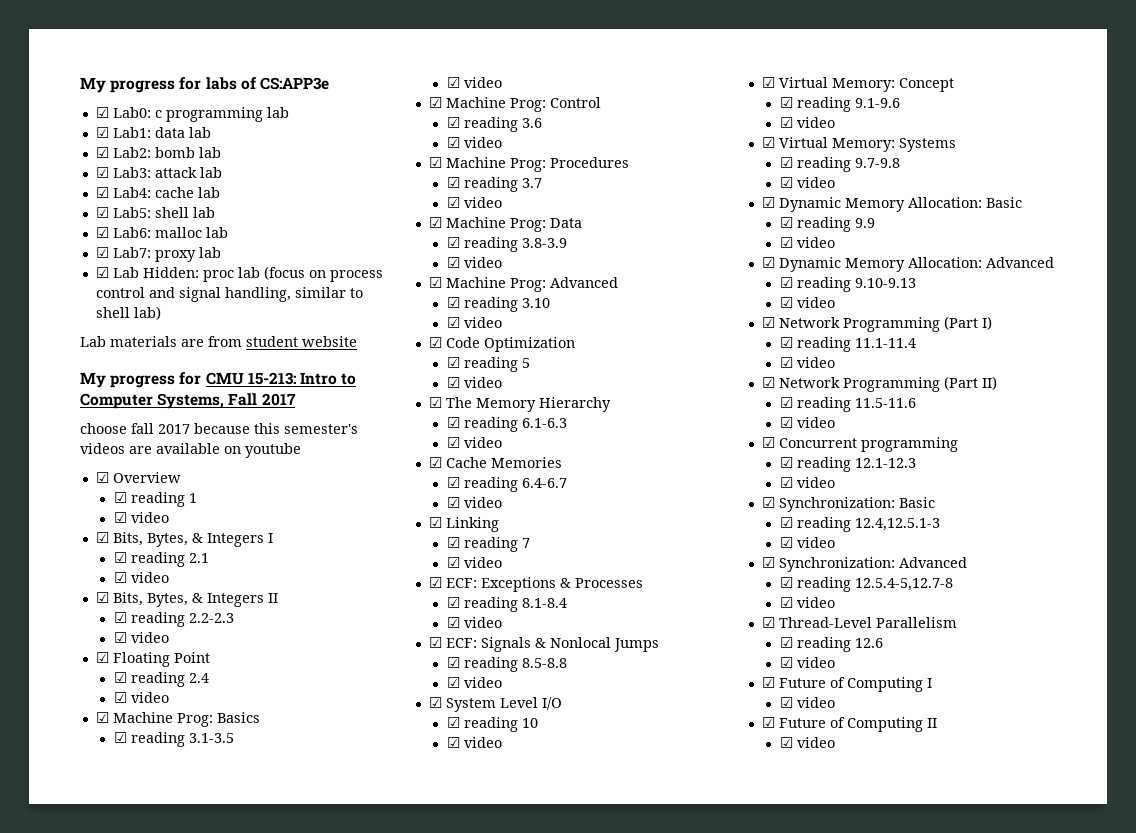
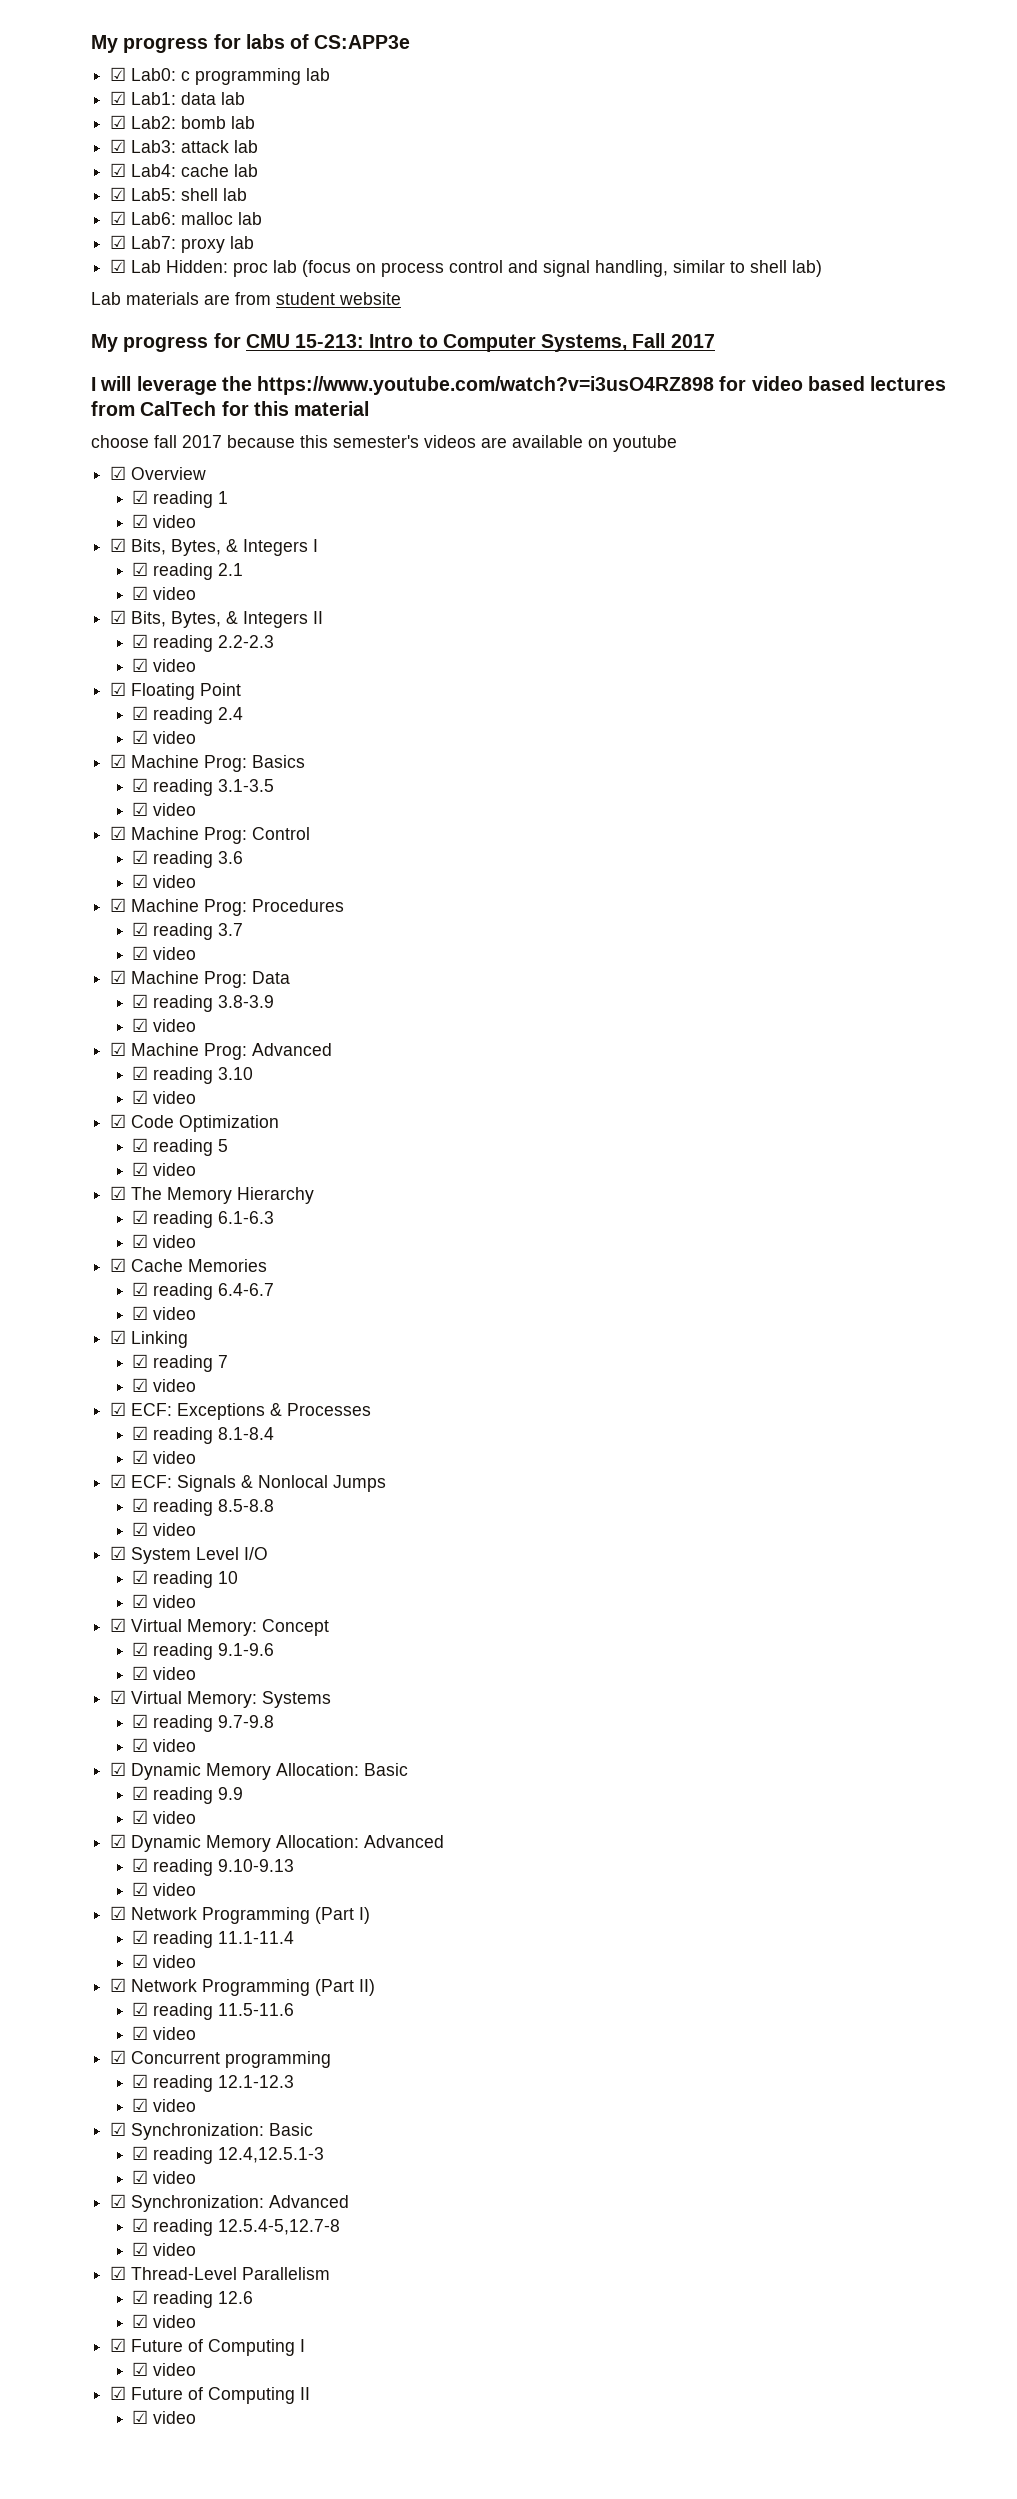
(296, 399) none -> [91,376,947,395] [91,401,370,416] // I will leverage the https://www.youtube.com/watch?v=i3usO4RZ898 for video based lectures from CalTech for this material

